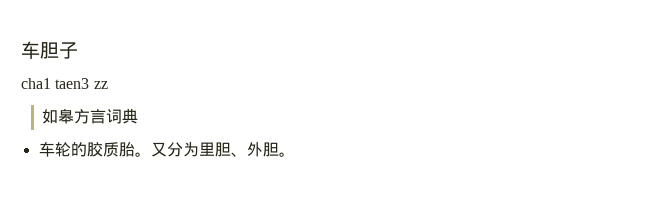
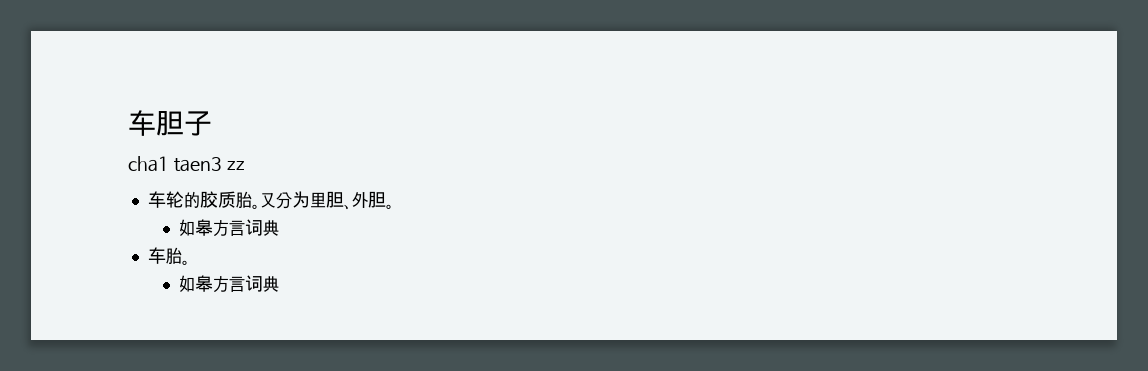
[42,108,139,124] // 如皋方言词典 -> (245, 165) none
(295, 154) none -> [178,219,279,237] [147,247,190,265] [178,275,279,293] // 如皋方言词典 // 车胎。 // 如皋方言词典

